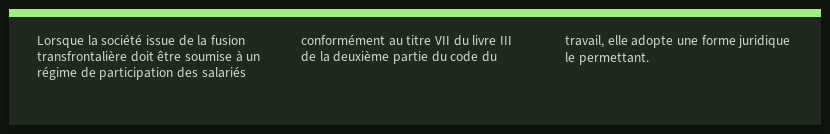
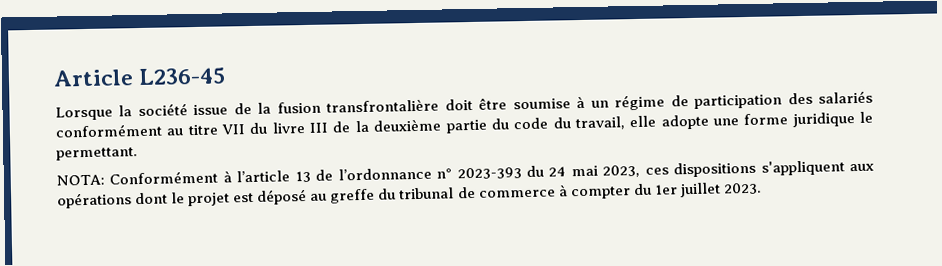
(37, 42) none -> [53,67,227,87] Article L236-45 //
(649, 58) none -> [56,160,874,186] [57,182,762,209] // NOTA: Conformément à l’article 13 de l’ordonnance n° 2023-393 du 24 mai 2023, ces dispositions s'appliquent aux opérations dont le projet est déposé au greffe du tribunal de commerce à compter du 1er juillet 2023.

